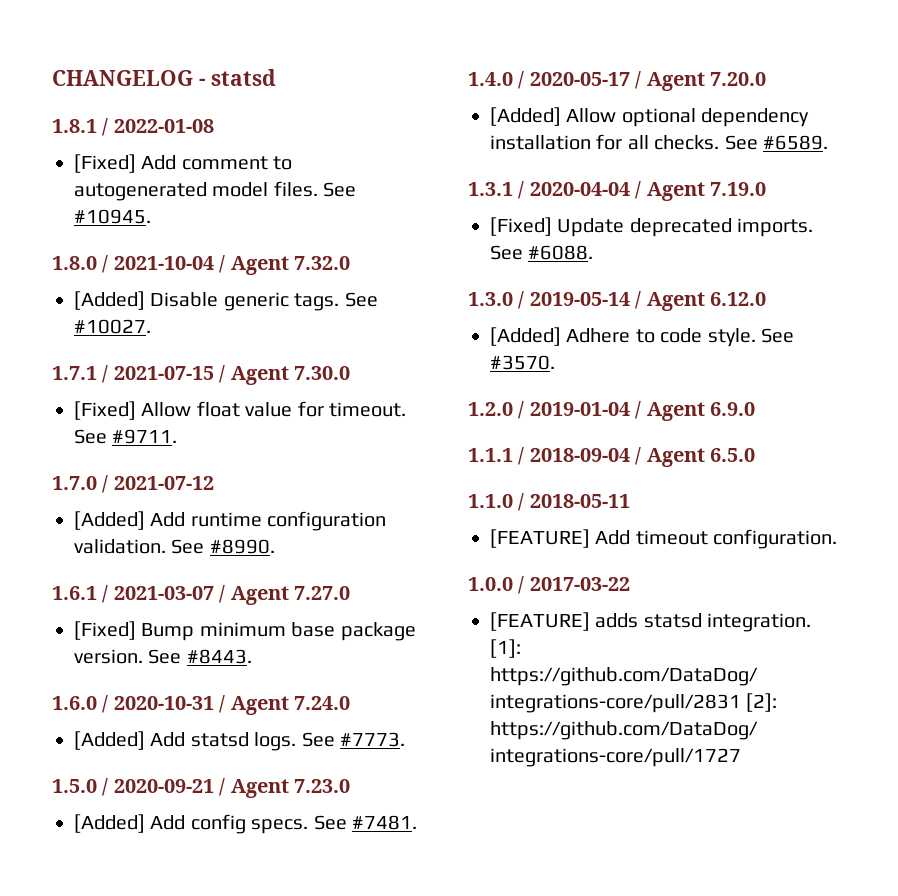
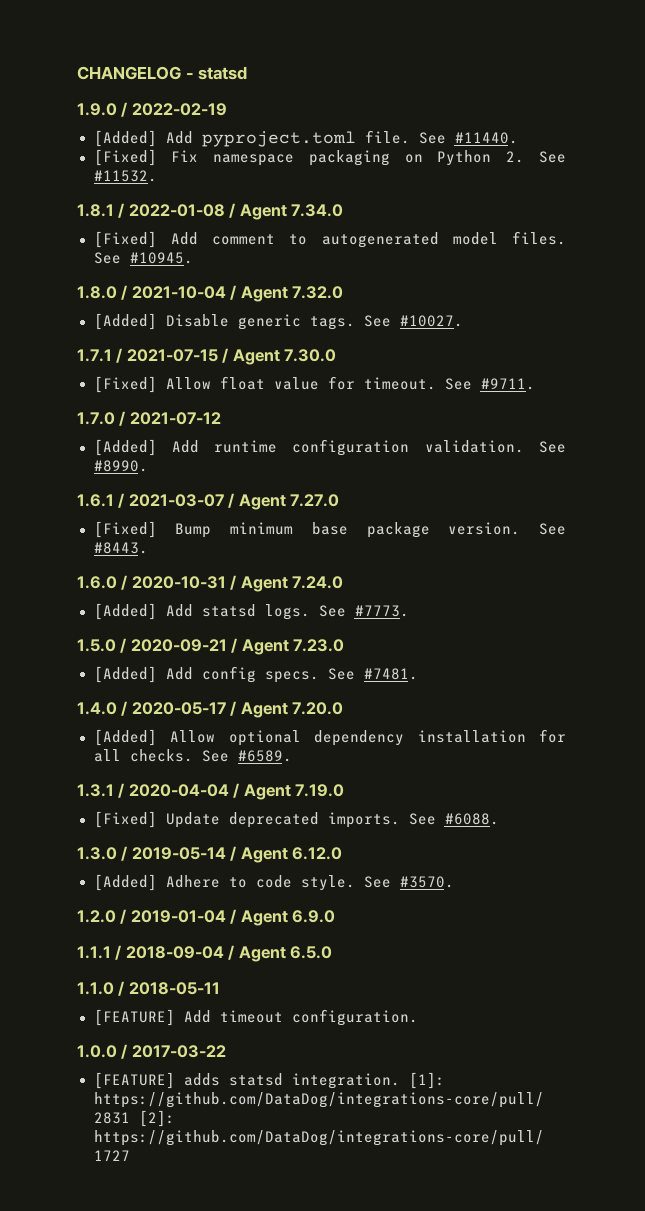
(277, 77) none -> [77,102,227,117] [93,130,518,147] [93,149,566,166] [93,170,157,182] // 1.9.0 / 2022-02-19 // [Added] Add pyproject.toml file. See #11440. // [Fixed] Fix namespace packaging on Python 2. See #11532.
(214, 126) none -> [229,203,344,220] / Agent 7.34.0

